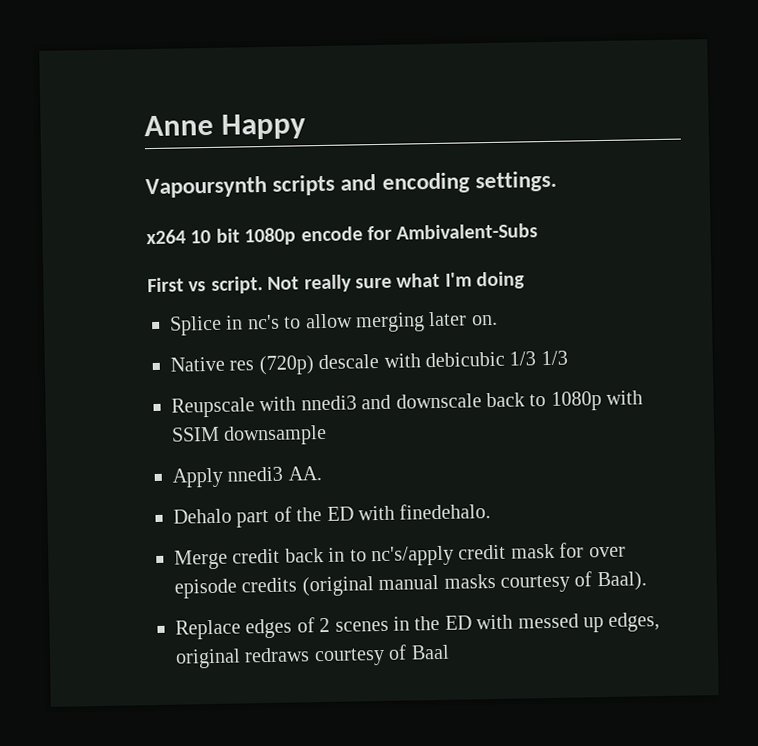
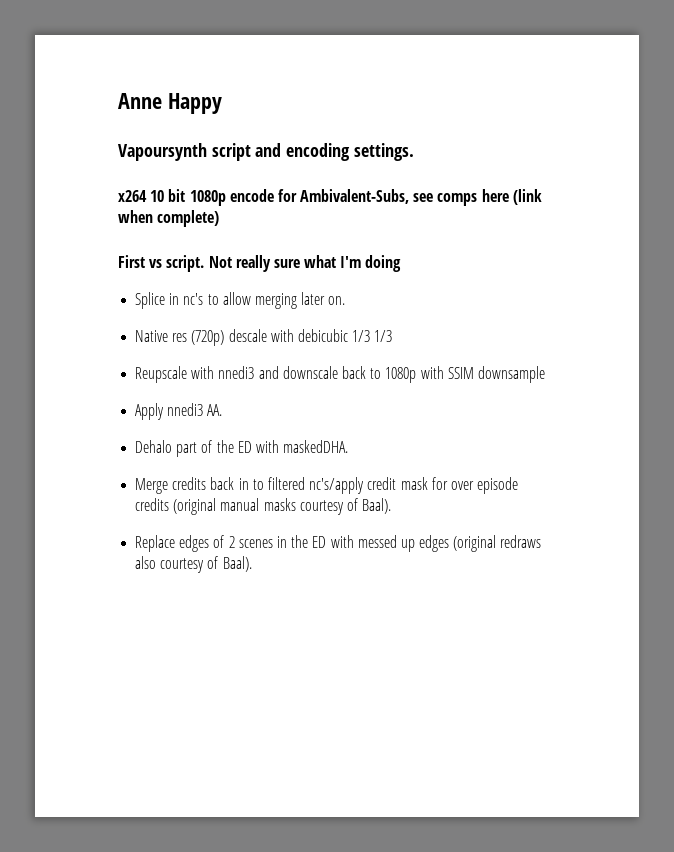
[272,174,336,196] scripts -> [211,143,251,161] script
[396,223,539,240] Ambivalent-Subs -> [300,189,542,206] [118,210,220,227] Ambivalent-Subs, see comps here (link when complete)
[399,503,492,520] finedehalo. -> [283,440,349,453] maskedDHA.
[232,548,281,564] credit -> [172,477,207,490] credits
(367, 555) none -> [267,477,305,490] filtered
[608,612,661,632] [175,644,450,669] edges, original redraws courtesy of Baal -> [419,535,542,552] [135,556,252,573] edges (original redraws also courtesy of Baal).

